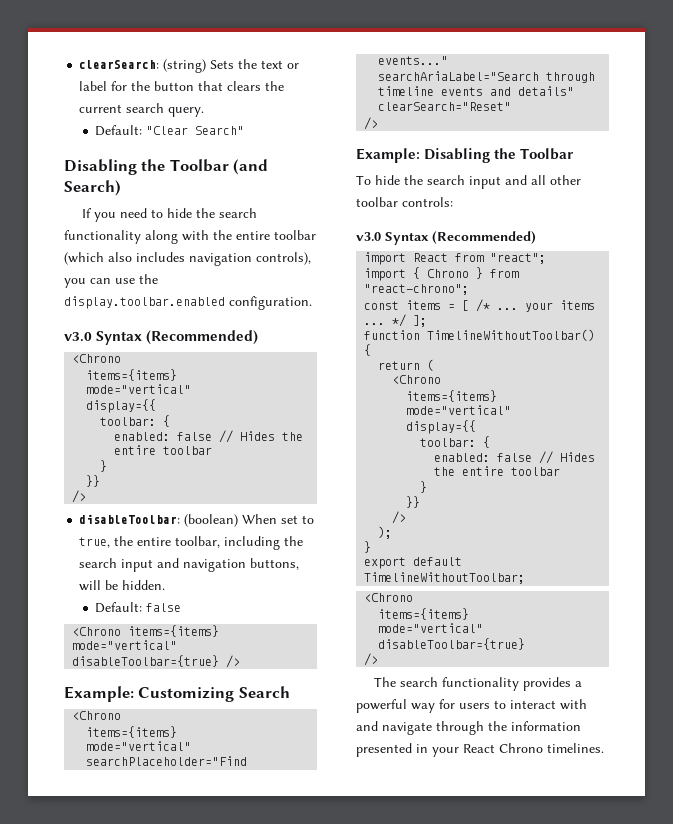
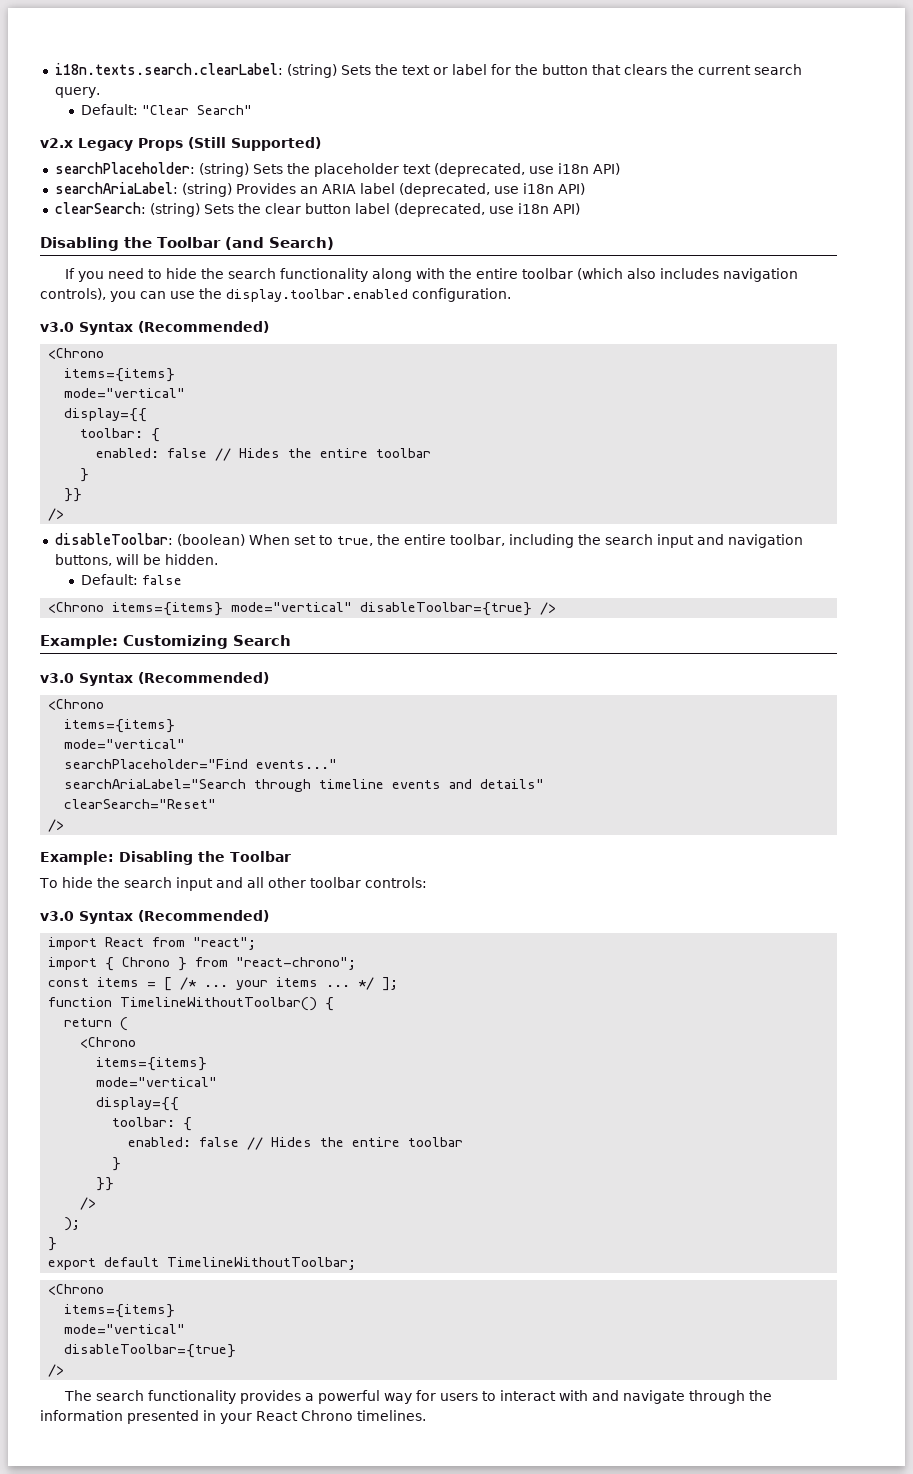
[79,60,160,69] clearSearch: -> [54,63,283,75] i18n.texts.search.clearLabel:
(245, 130) none -> [40,137,321,151] [54,162,620,177] [54,182,585,197] [54,202,580,217] // v2.x Legacy Props (Still Supported) // searchPlaceholder: (string) Sets the placeholder text (deprecated, use i18n API) // searchAriaLabel: (string) Provides an ARIA label (deprecated, use i18n API) // clearSearch: (string) Sets the clear button label (deprecated, use i18n API)
(290, 692) none -> [40,672,269,686] // v3.0 Syntax (Recommended)

